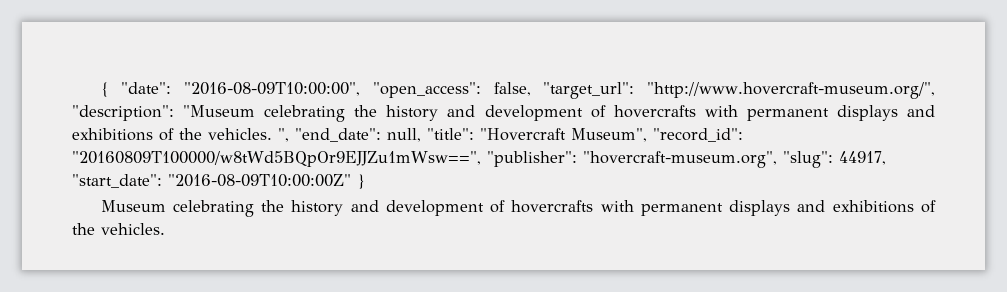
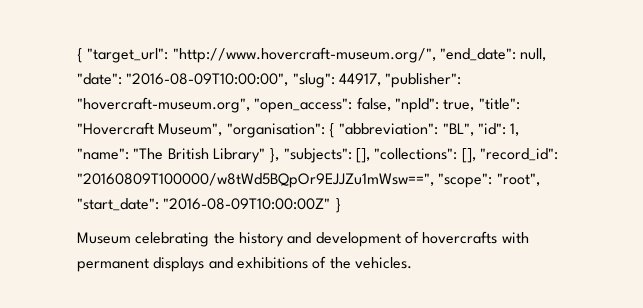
[100,82,936,99] [72,105,936,122] [72,128,743,142] [72,151,886,168] { "date": "2016-08-09T10:00:00", "open_access": false, "target_url": "http://www.hovercraft-museum.org/", "description": "Museum celebrating the history and development of hovercrafts with permanent displays and exhibitions of the vehicles. ", "end_date": null, "title": "Hovercraft Museum", "record_id": "20160809T100000/w8tWd5BQpOr9EJJZu1mWsw==", "publisher": "hovercraft-museum.org", "slug": 44917, -> [77,47,547,63] [77,73,462,88] [77,97,520,113] [77,122,520,138] [77,148,558,163] [77,173,540,188] { "target_url": "http://www.hovercraft-museum.org/", "end_date": null, "date": "2016-08-09T10:00:00", "slug": 44917, "publisher": "hovercraft-museum.org", "open_access": false, "npld": true, "title": "Hovercraft Museum", "organisation": { "abbreviation": "BL", "id": 1, "name": "The British Library" }, "subjects": [], "collections": [], "record_id": "20160809T100000/w8tWd5BQpOr9EJJZu1mWsw==", "scope": "root",

